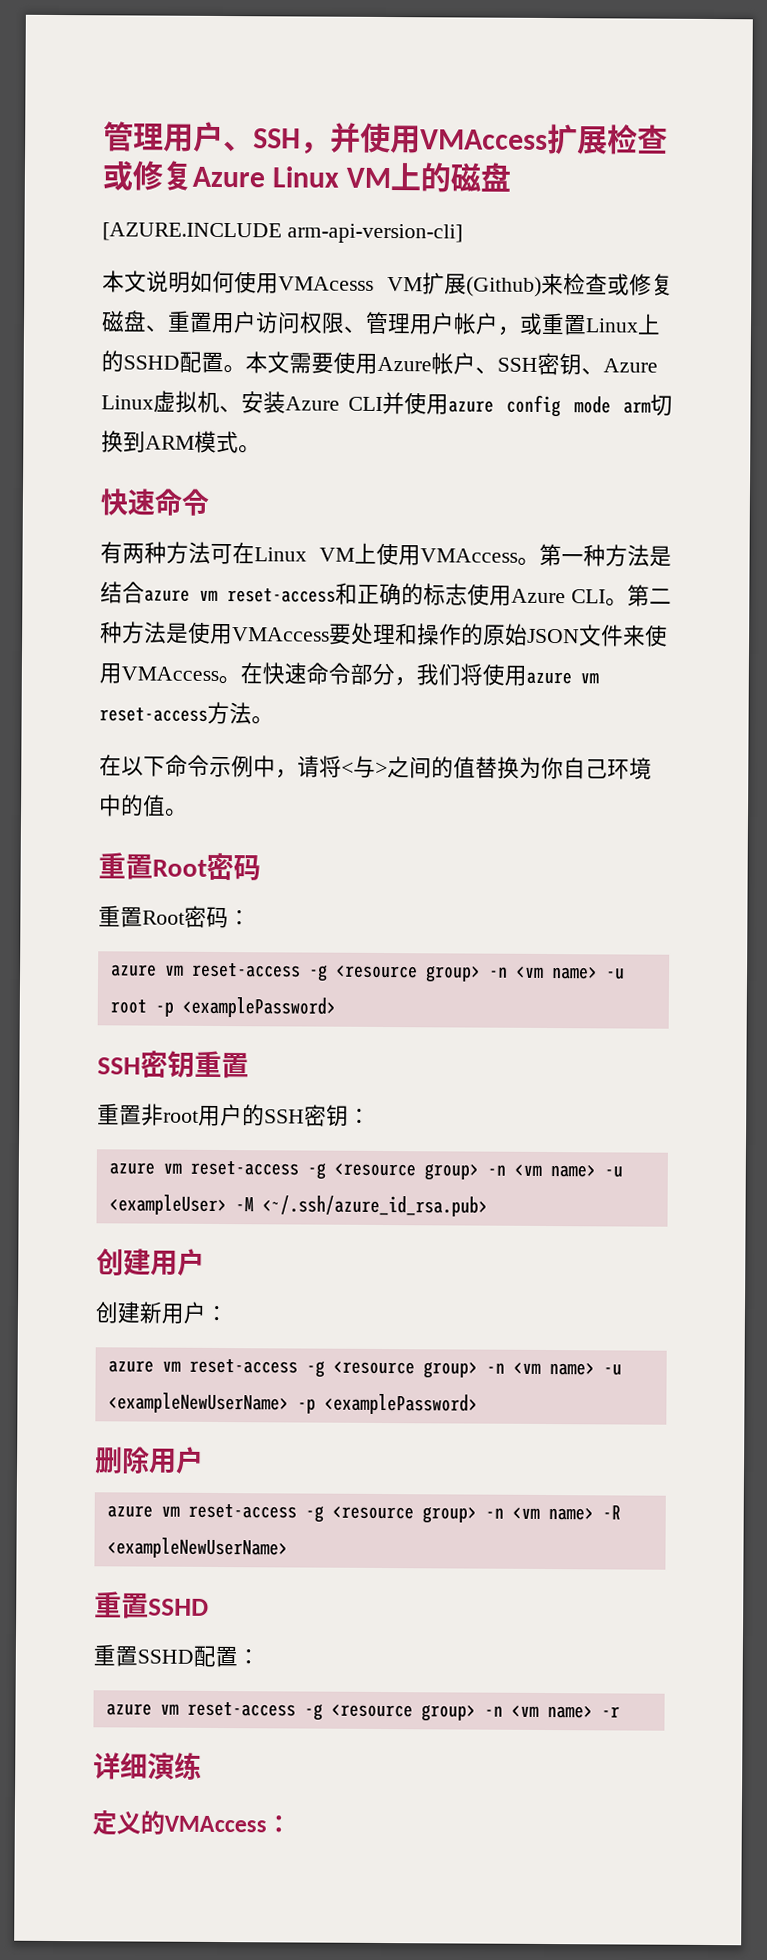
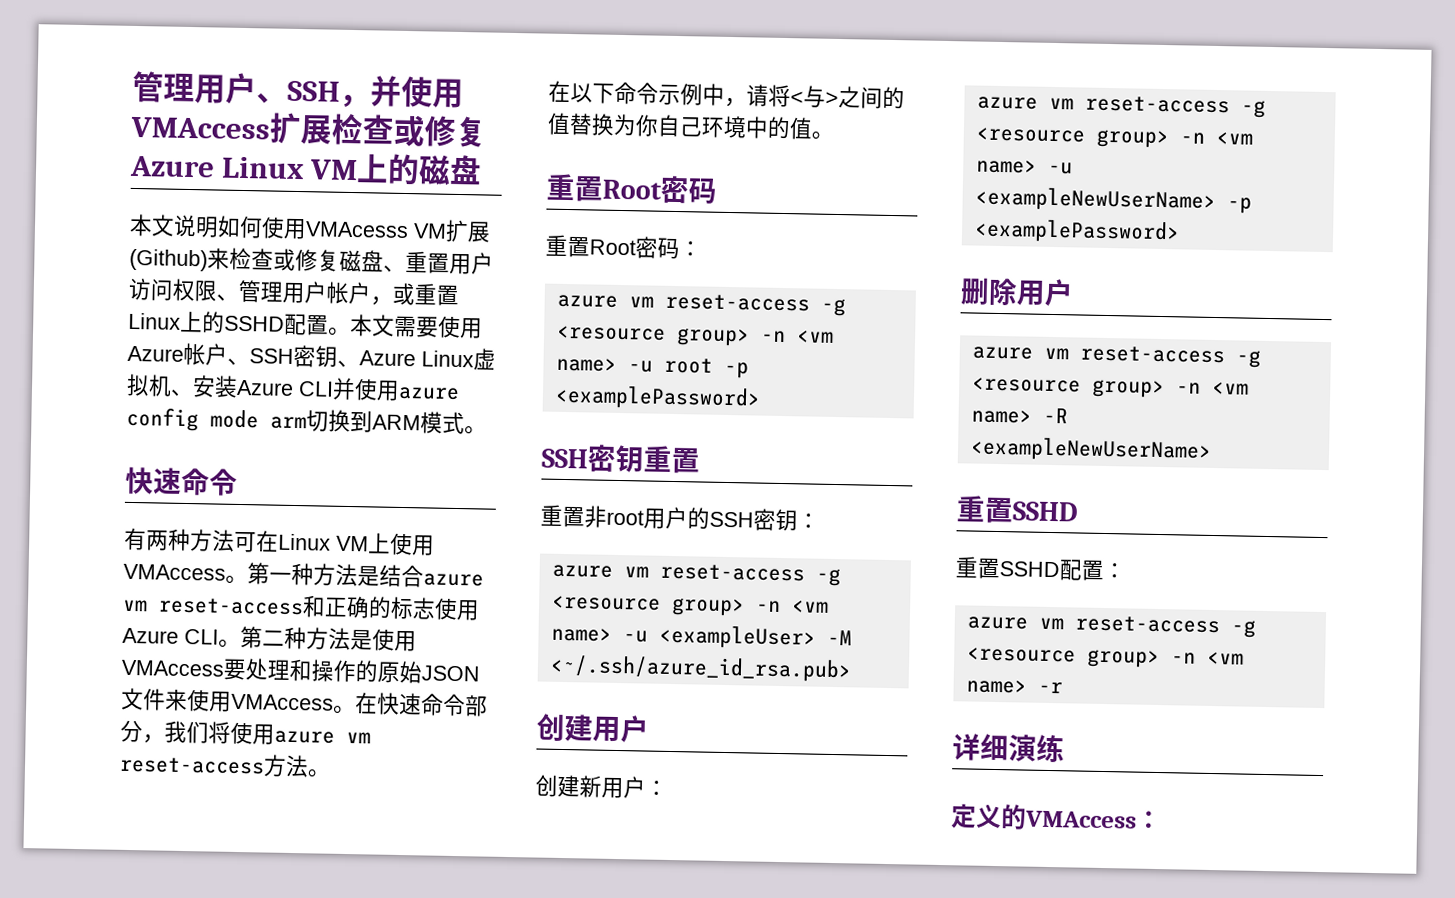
[102,222,463,244] // [AZURE.INCLUDE arm-api-version-cli] -> (483, 170) none

